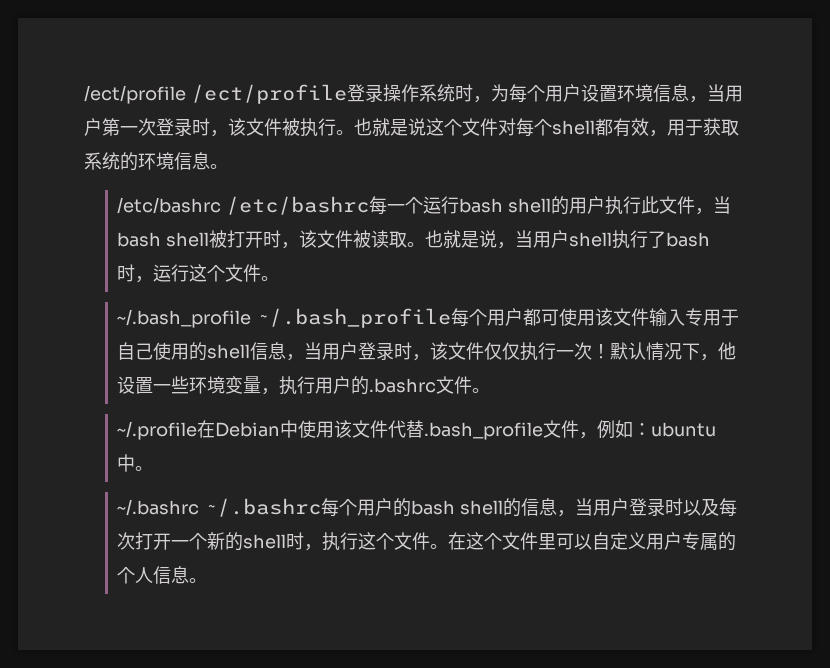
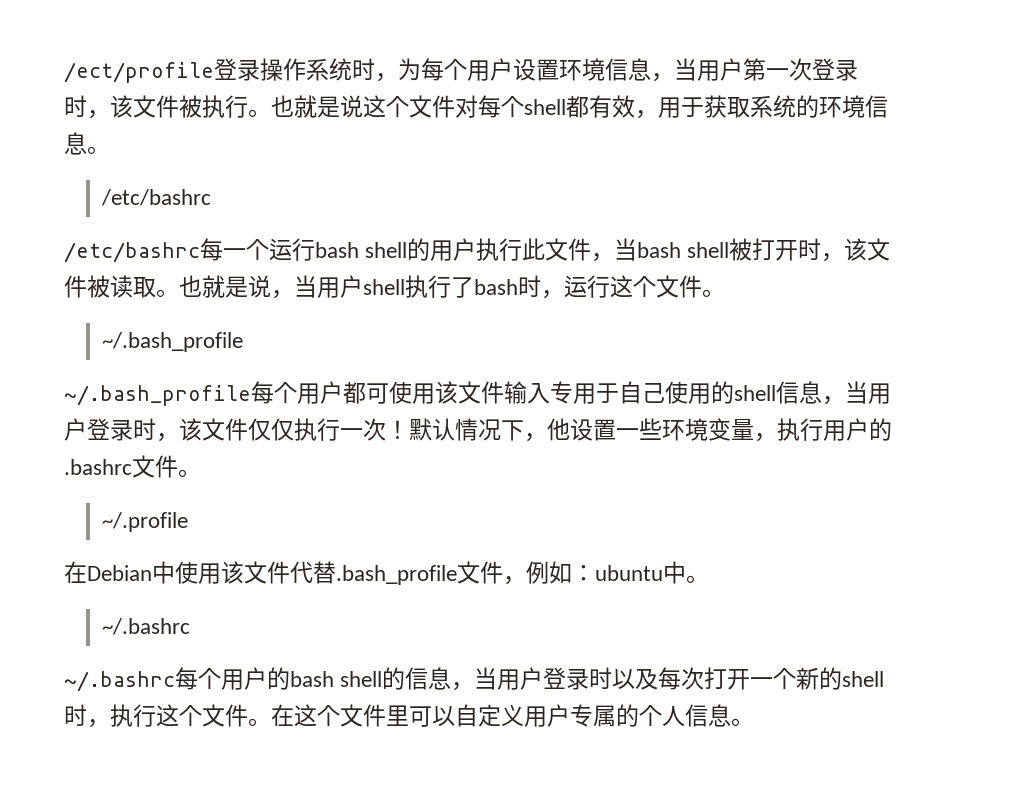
[84,84,347,104] /ect/profile /ect/profile -> [64,62,214,83] /ect/profile
(222, 205) none -> (212, 197) //
(252, 318) none -> (244, 342) //
(198, 430) none -> (189, 522) //
(200, 507) none -> (191, 626) //

